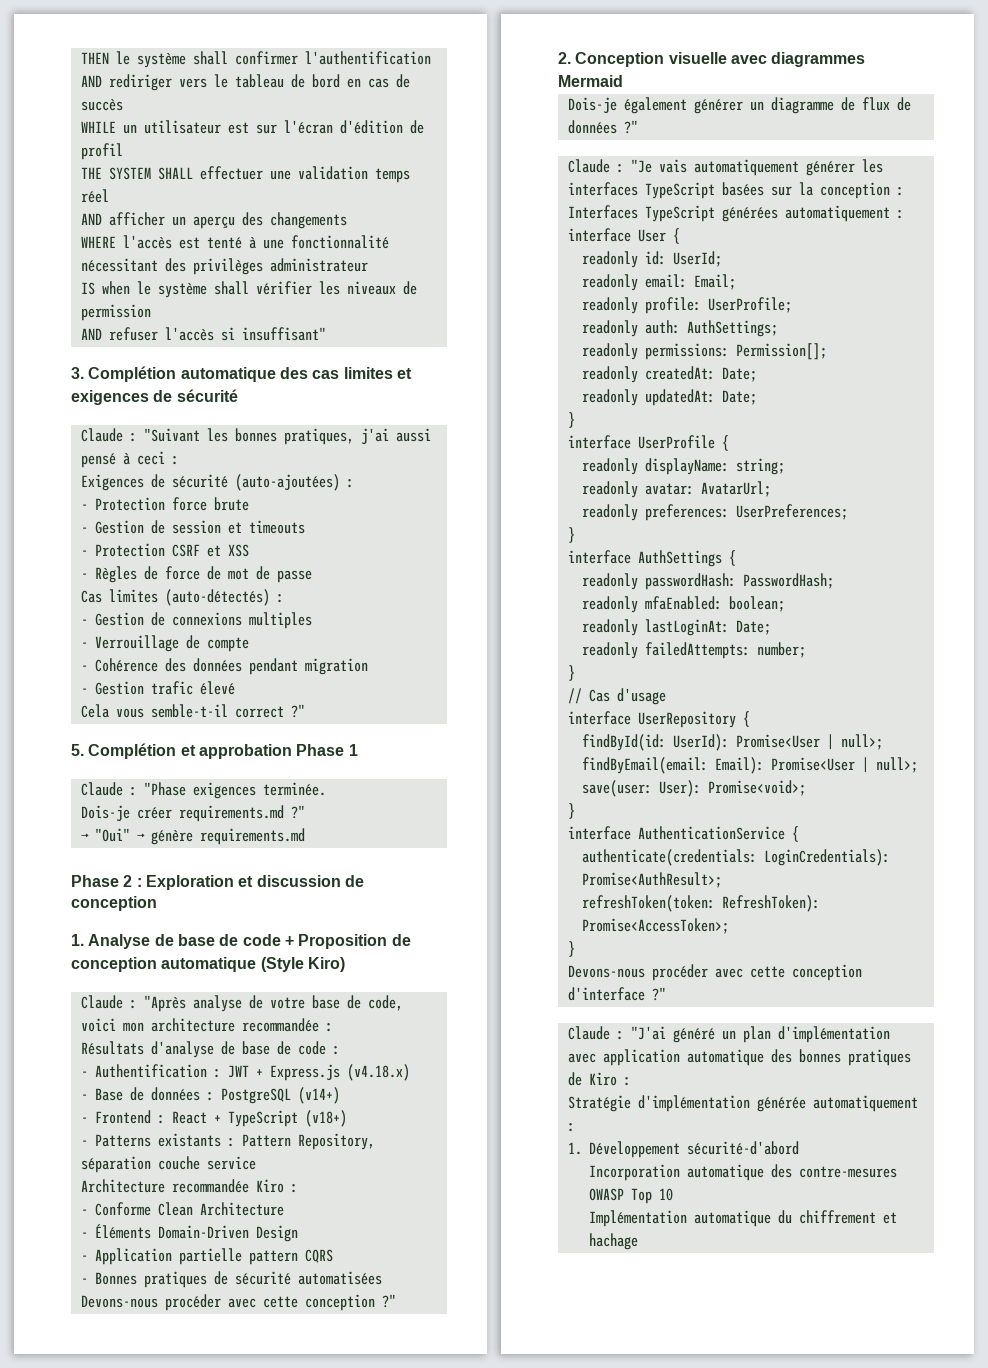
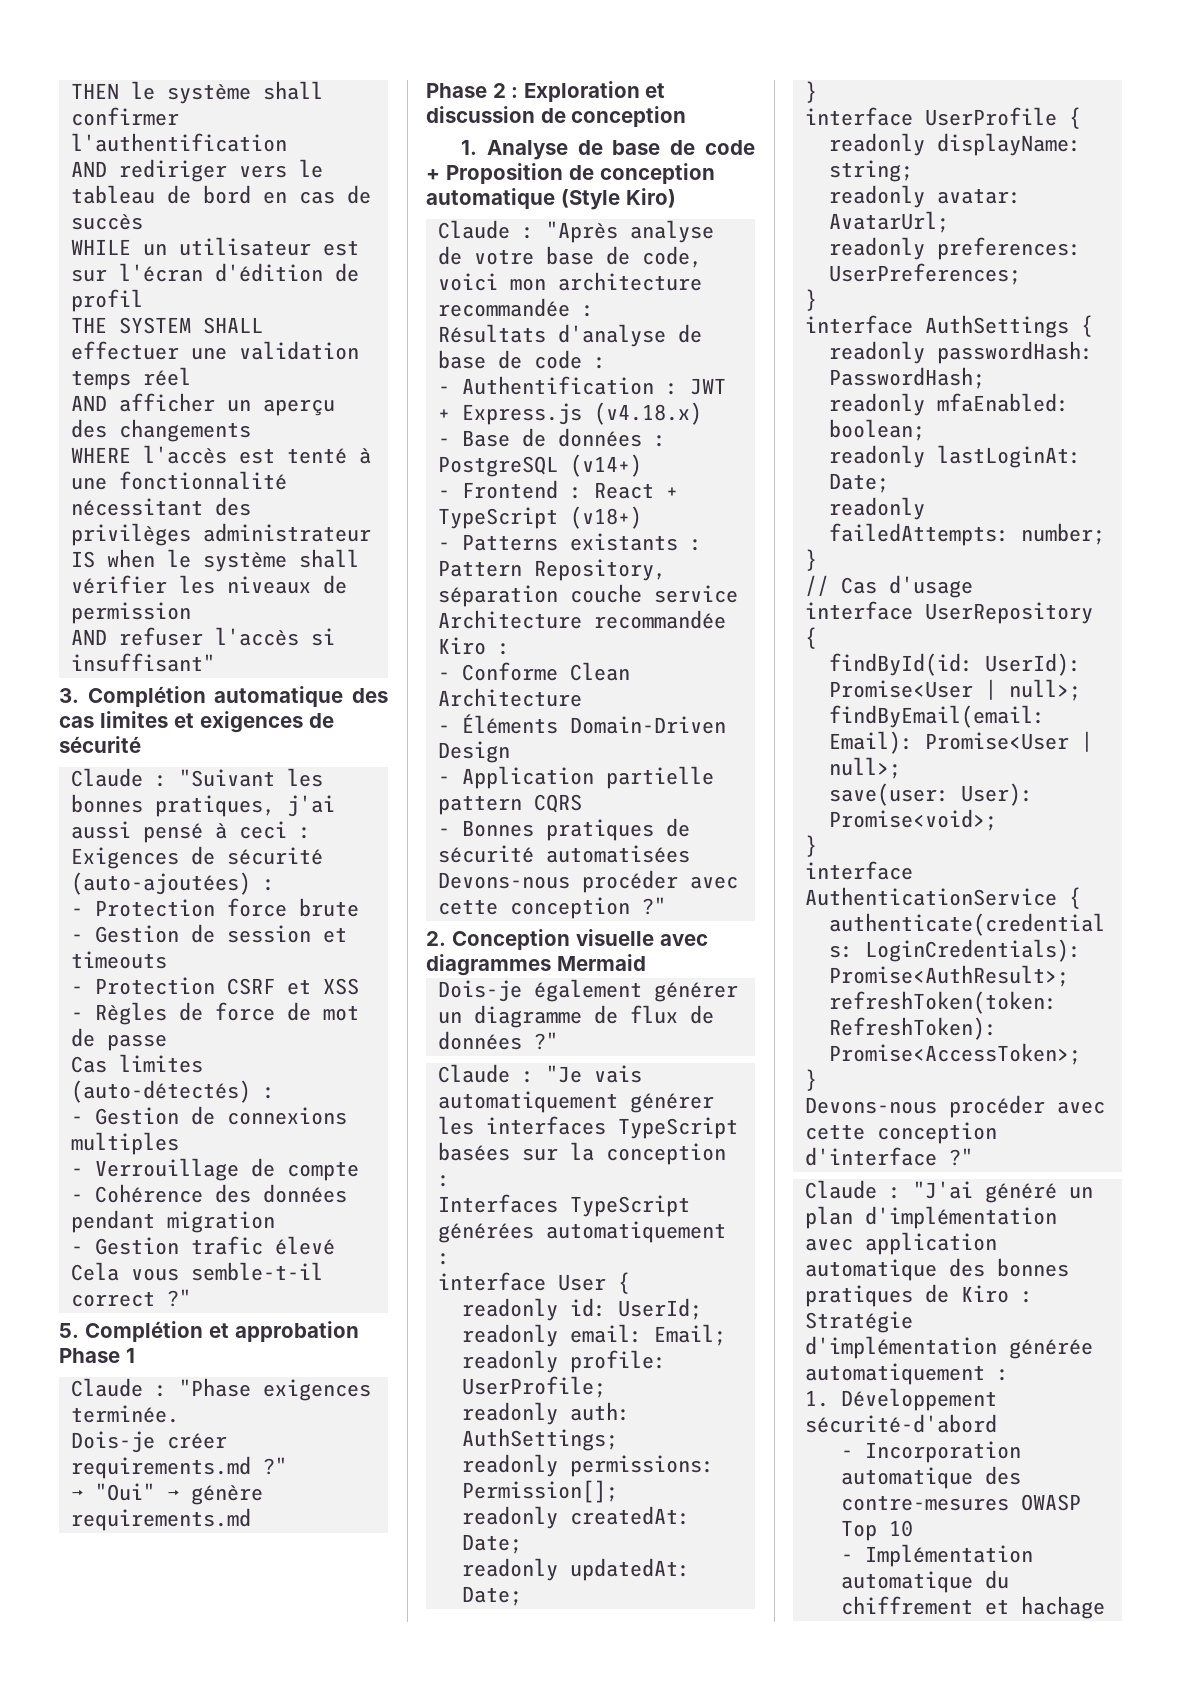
(799, 1148) none -> [841,1450,854,1458] -
(673, 1194) none -> [841,1554,854,1562] -

